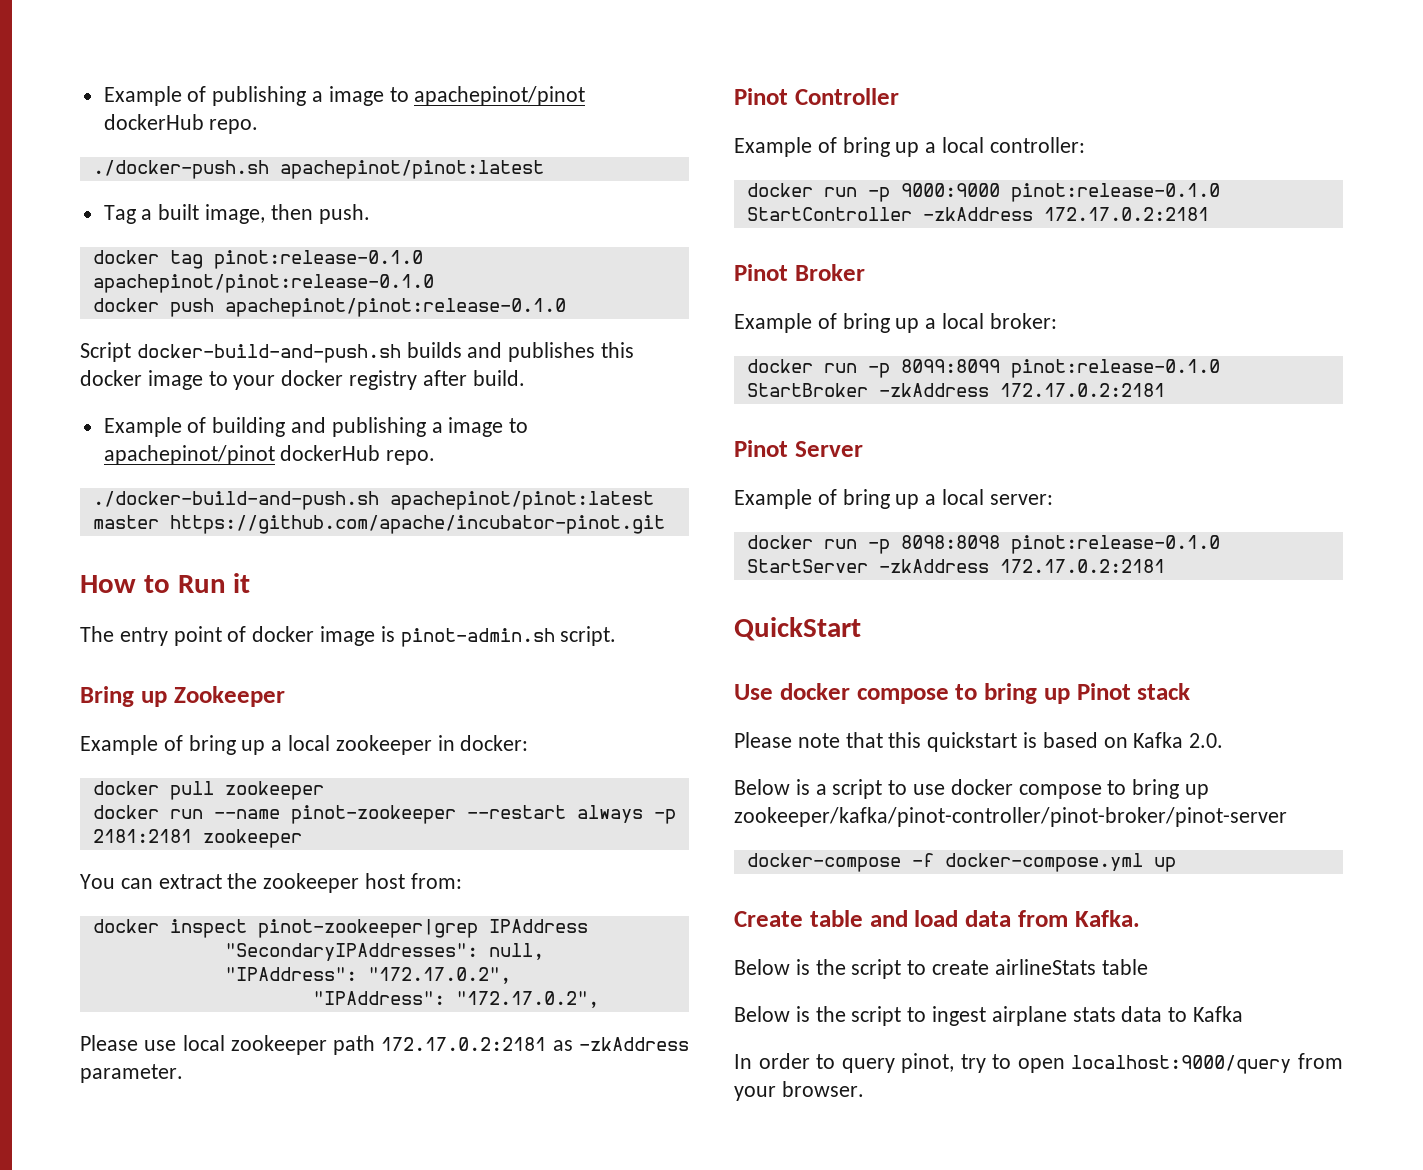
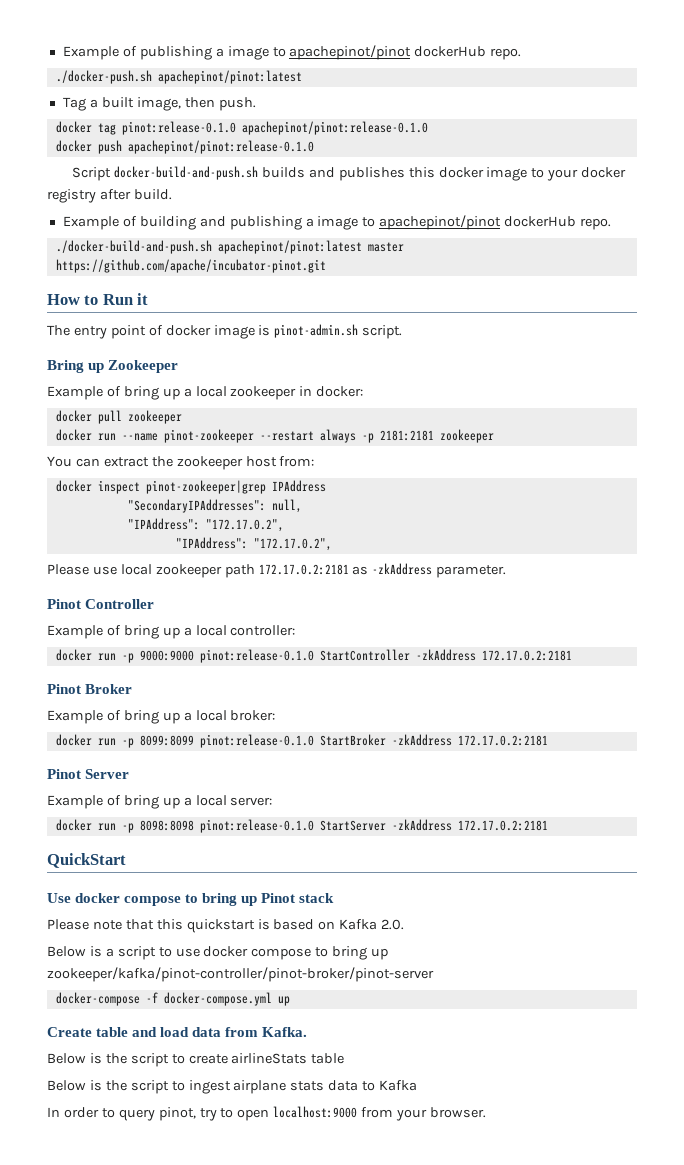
[1071,1055,1292,1074] localhost:9000/query -> [273,1106,358,1118] localhost:9000

